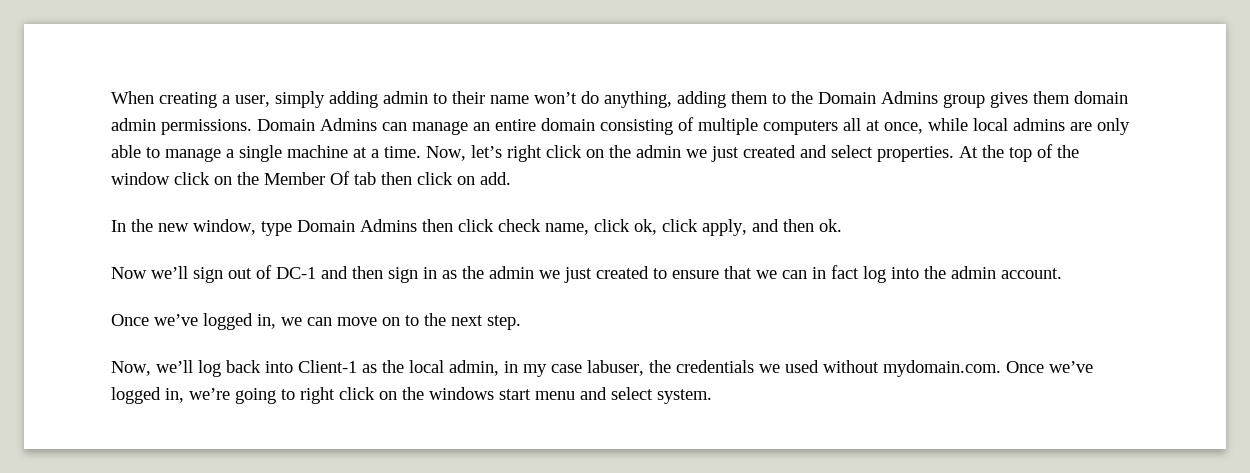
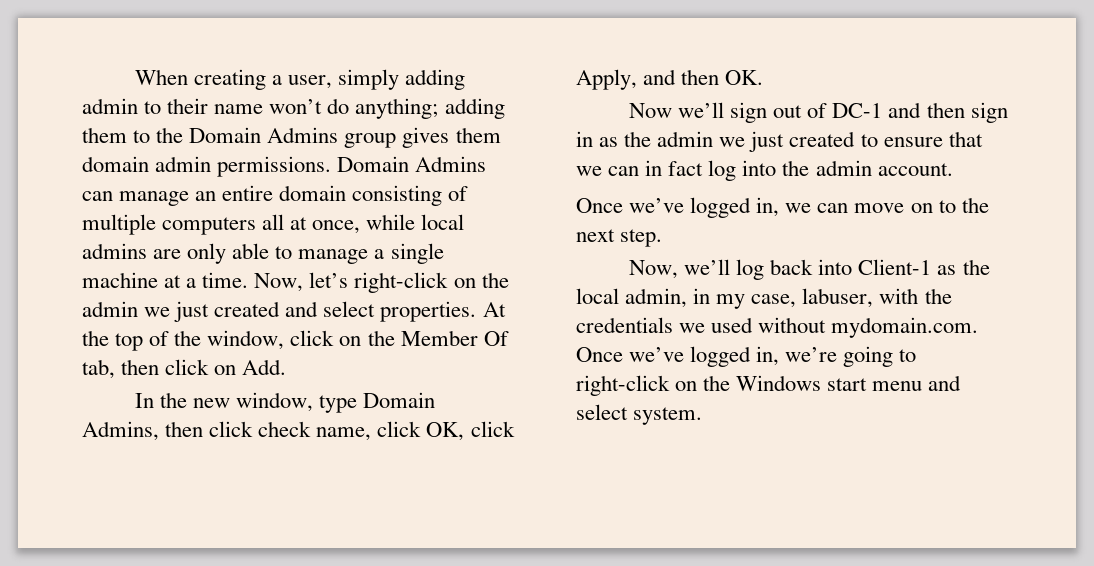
[604,91,672,108] anything, -> [355,98,439,119] anything;
[507,145,582,162] right click -> [354,272,449,293] right-click
[111,172,170,185] window -> [207,330,285,350] window,
[354,172,376,185] tab -> [82,359,115,379] tab,
[480,172,511,185] add. -> [242,359,287,375] Add.
[360,219,417,232] Admins -> [82,421,159,441] Admins,
[634,219,842,236] ok, click apply, and then ok. -> [426,421,515,441] [576,69,764,90] OK, click Apply, and then OK.
[551,360,644,376] case labuser, -> [751,288,919,308] case, labuser, with
[300,387,494,404] right click on the windows -> [576,375,822,396] right-click on the Windows

